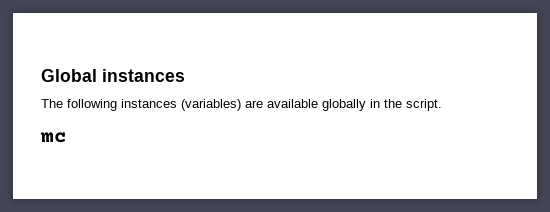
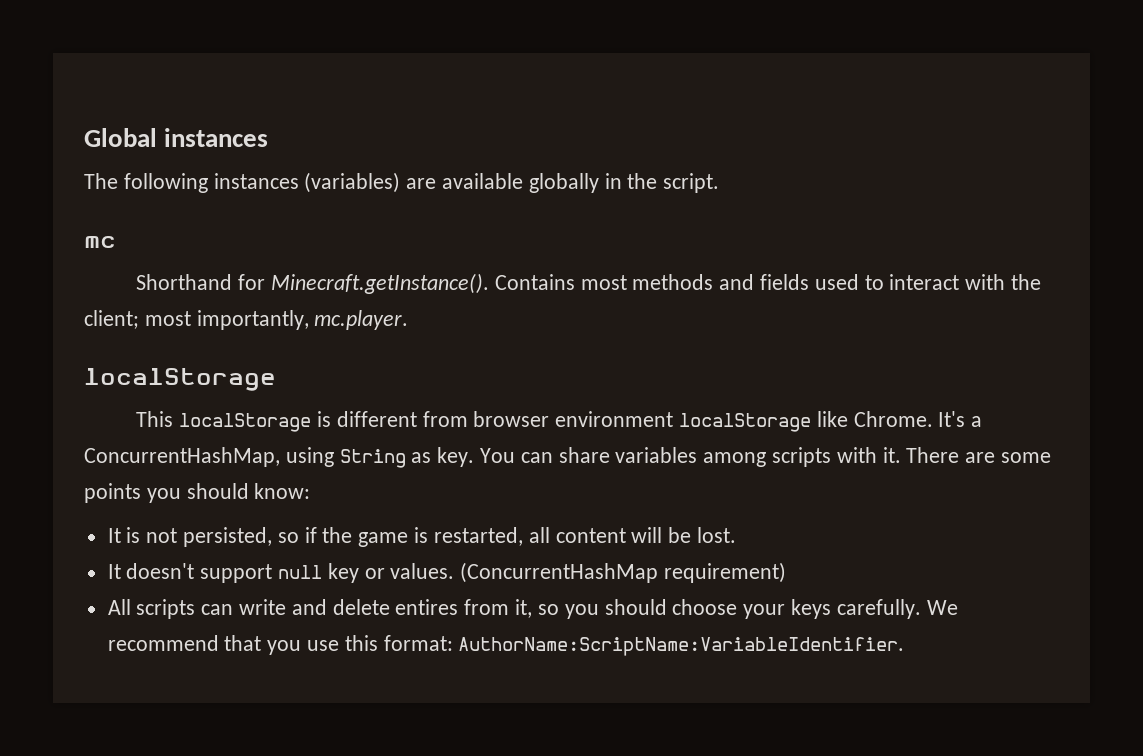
(67, 137) none -> [136,273,1042,294] [84,310,409,330] [84,368,276,391] [136,411,983,432] [84,447,1052,468] [84,483,311,503] [107,527,736,547] [107,562,787,583] [107,599,958,619] [107,635,905,656] // Shorthand for Minecraft.getInstance(). Contains most methods and fields used to interact with the client; most importantly, mc.player. // localStorage // This localStorage is different from browser environment localStorage like Chrome. It's a ConcurrentHashMap, using String as key. You can share variables among scripts with it. There are some points you should know: // It is not persisted, so if the game is restarted, all content will be lost. // It doesn't support null key or values. (ConcurrentHashMap requirement) // All scripts can write and delete entires from it, so you should choose your keys carefully. We recommend that you use this format: AuthorName:ScriptName:VariableIdentifier.

